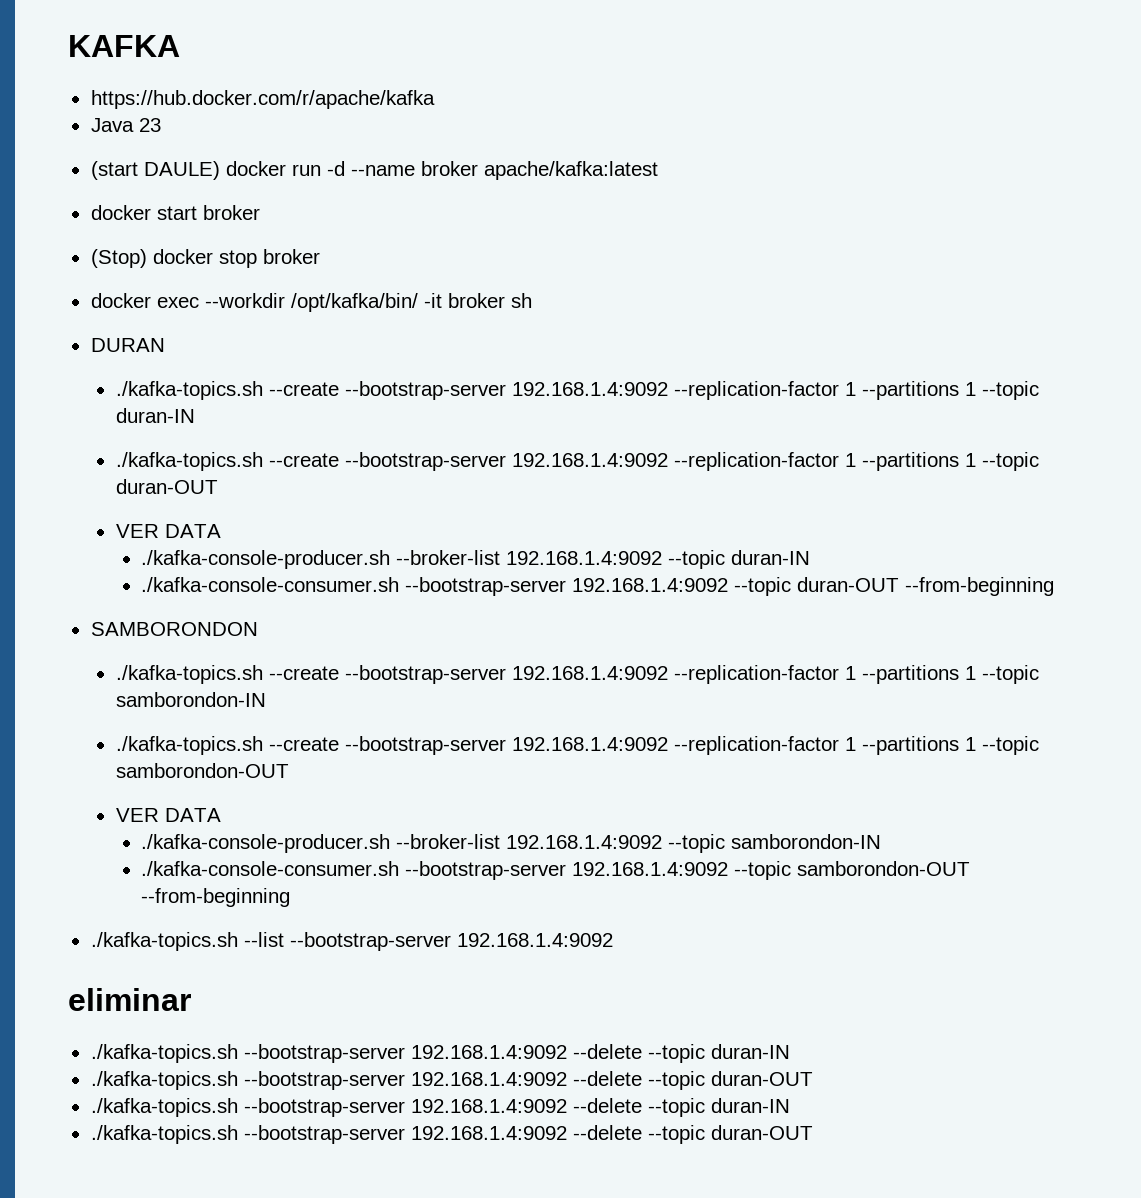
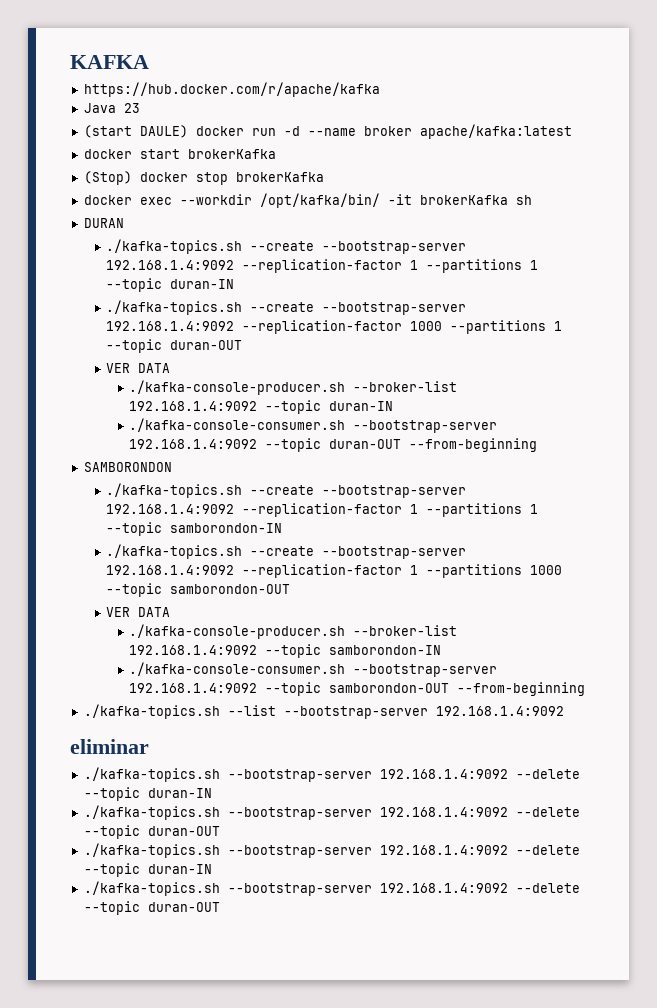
[202,205,260,220] broker -> [187,149,276,159] brokerKafka
[262,249,320,264] broker -> [235,172,324,182] brokerKafka
[447,293,505,308] broker -> [419,195,508,205] brokerKafka
[844,453,856,467] 1 -> [410,321,443,331] 1000
[964,737,976,751] 1 -> [530,565,563,575] 1000

